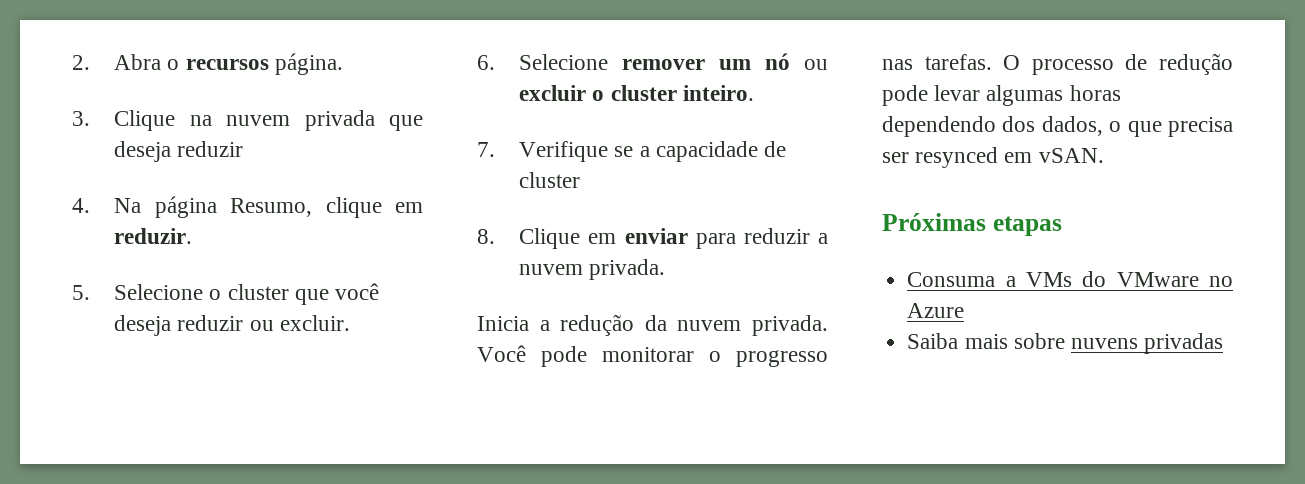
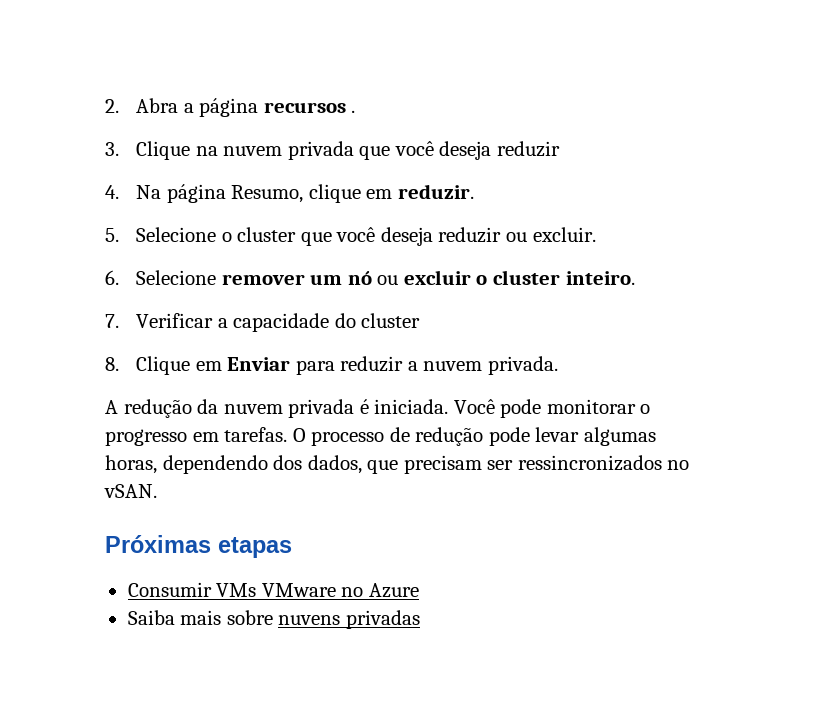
[167,53,343,75] o recursos página. -> [183,98,356,117] a página recursos .
(423, 123) none -> [394,141,434,156] você
[519,141,634,162] Verifique se -> [136,313,214,328] Verificar
[764,141,787,157] de -> [334,313,356,328] do
[624,228,688,244] enviar -> [227,357,291,371] Enviar
[477,316,550,331] Inicia a -> [105,400,118,414] A
[752,315,828,336] privada. -> [288,399,449,418] privada é iniciada.
[882,59,913,70] nas -> [192,432,219,442] em
[1069,85,1121,101] horas -> [105,455,157,474] horas,
[1109,117,1233,137] [882,147,1033,168] o que precisa ser resynced em -> [367,455,690,474] que precisam ser ressincronizados no
[907,271,1107,287] Consuma a VMs do -> [127,582,257,597] Consumir VMs

